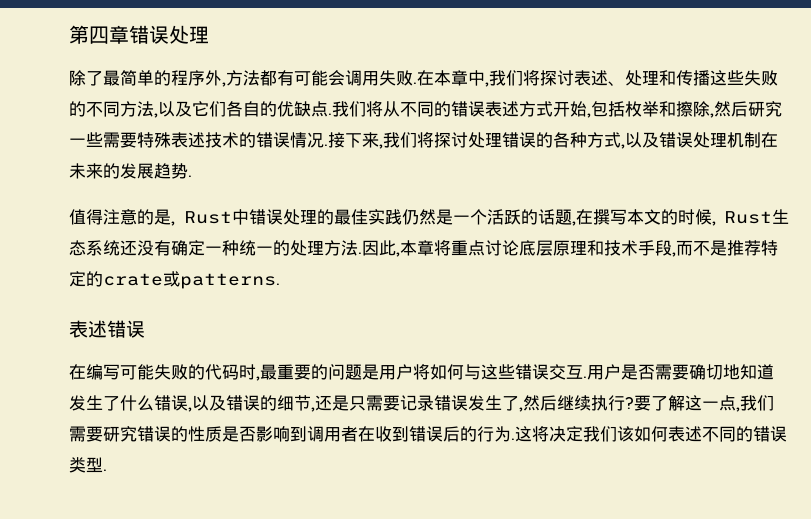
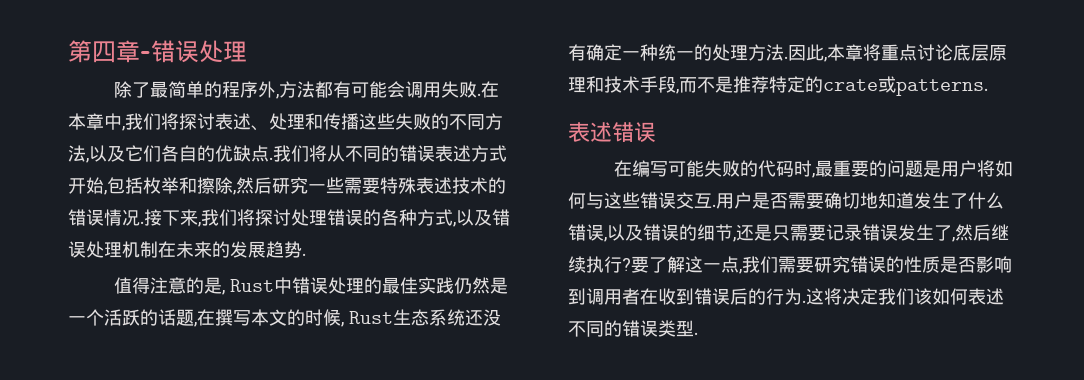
(129, 34) none -> [140,51,151,60] -

